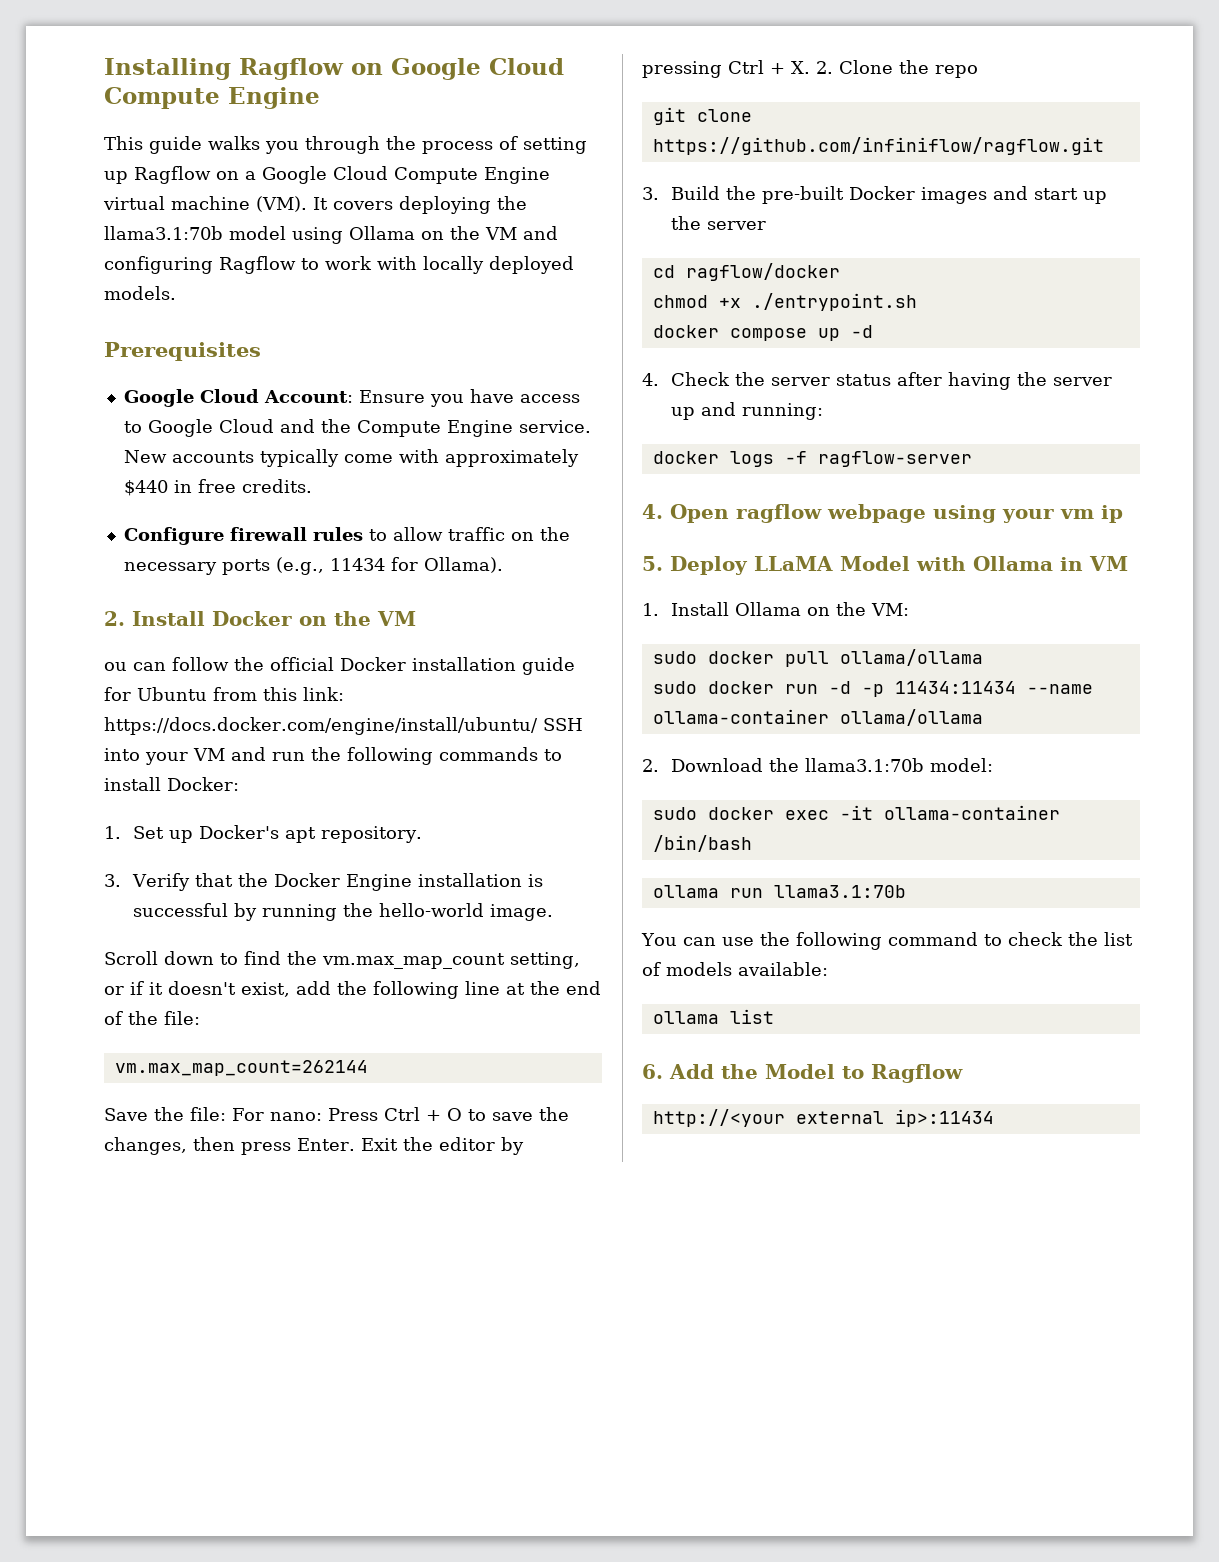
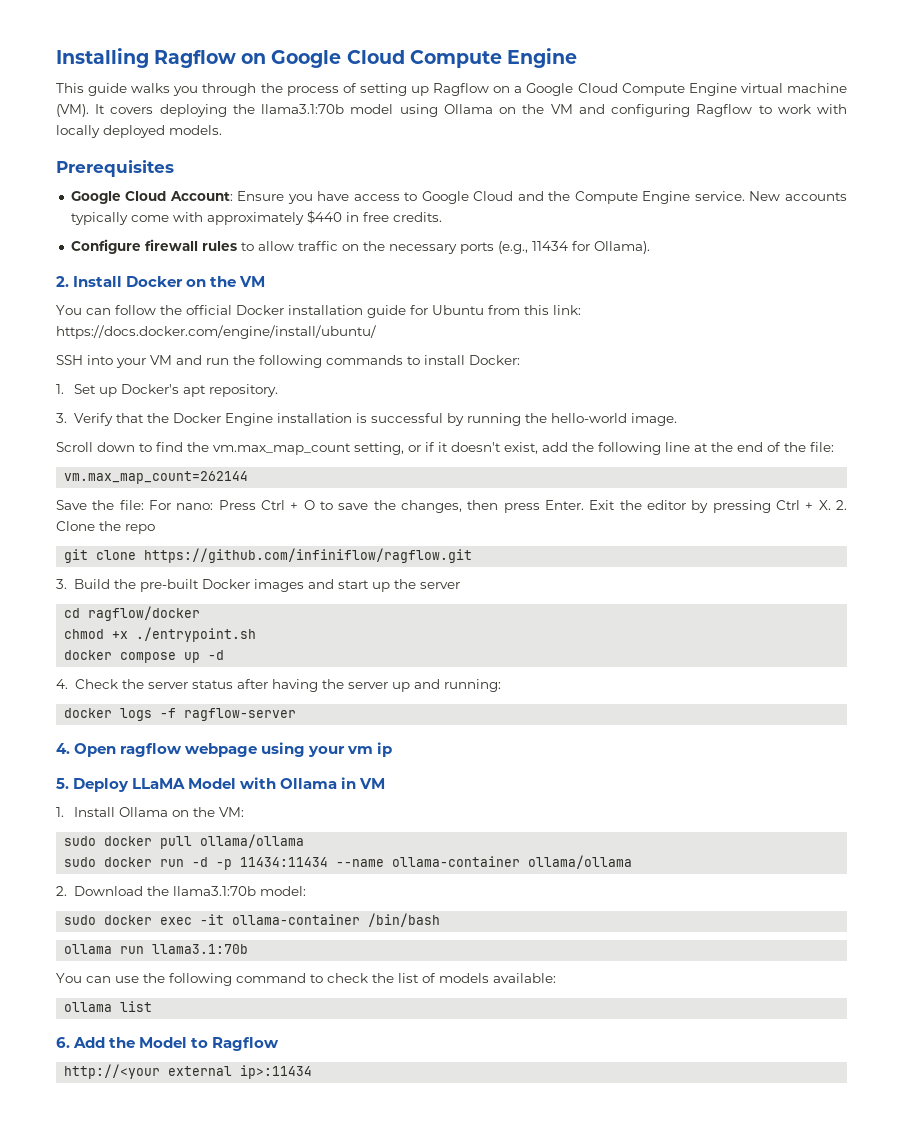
[104,662,127,671] ou -> [56,305,82,315] You
(538, 726) none -> (376, 332) //

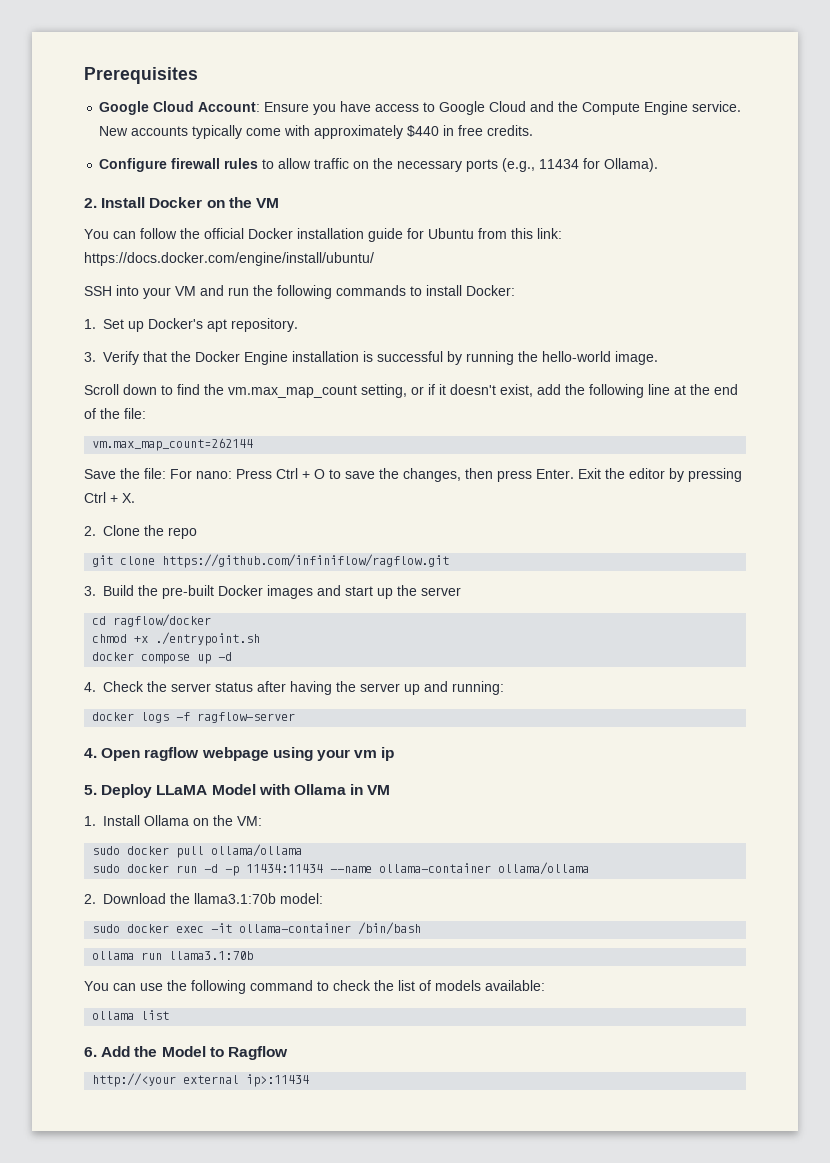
[56,48,577,68] [56,83,847,96] [56,104,848,117] [56,125,222,138] Installing Ragflow on Google Cloud Compute Engine // This guide walks you through the process of setting up Ragflow on a Google Cloud Compute Engine virtual machine (VM). It covers deploying the llama3.1:70b model using Ollama on the VM and configuring Ragflow to work with locally deployed models. // -> (84, 75) none
(831, 505) none -> (135, 498) //

